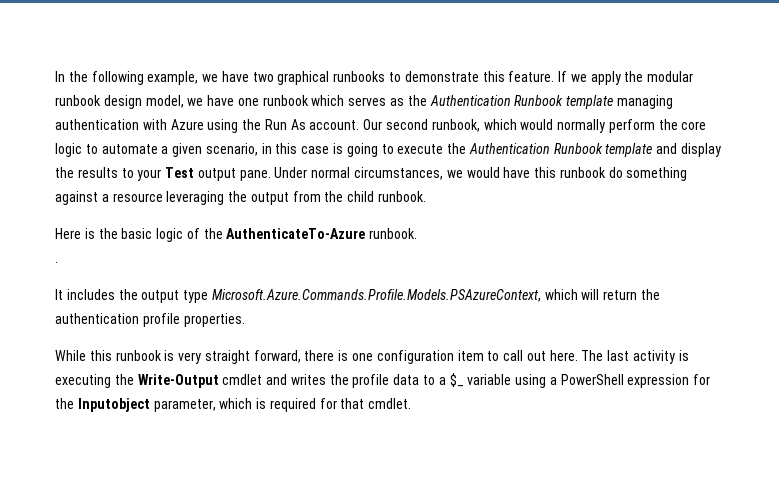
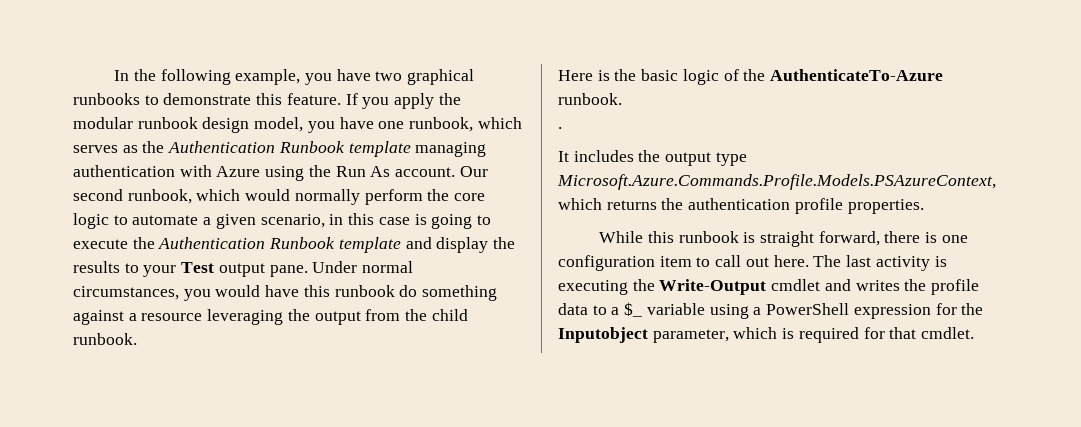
[202,74,219,82] we -> [305,73,333,85] you
[570,74,587,82] we -> [362,97,390,109] you
[187,98,204,106] we -> [307,121,335,133] you
[262,95,309,106] runbook -> [409,117,474,132] runbook,
[446,170,463,178] we -> [183,289,211,301] you
[581,289,638,300] will return -> [606,200,657,210] returns
[178,352,202,364] very -> (756, 237) none

